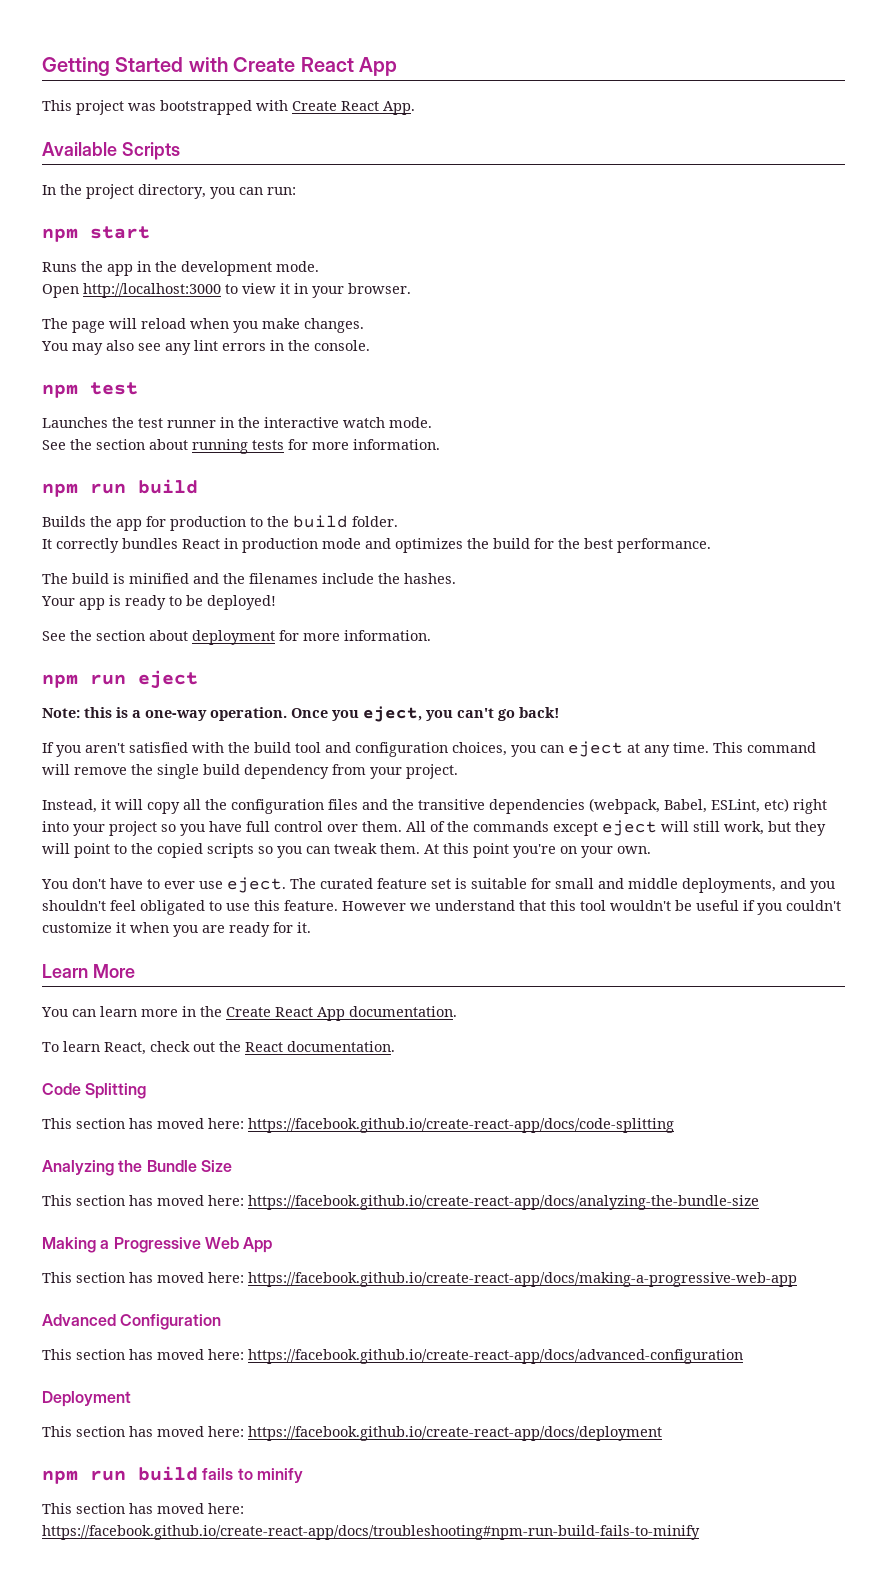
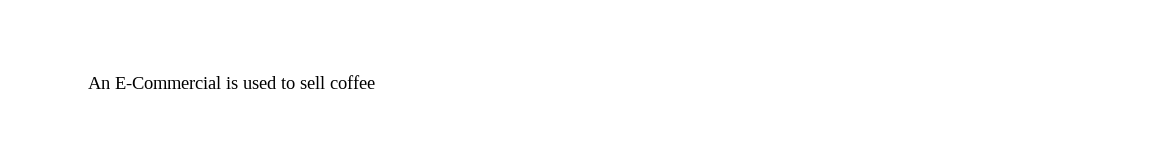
[42,57,397,76] [42,100,415,115] [42,142,180,160] [42,184,296,199] [42,226,150,242] [42,261,319,276] [42,283,411,298] [42,318,364,333] [41,340,370,355] [42,382,138,398] [42,417,432,428] [42,439,440,454] [42,479,198,497] [42,515,398,531] [42,538,711,553] [42,573,456,584] [41,595,276,610] [42,630,431,645] [42,670,198,689] [42,706,560,722] [42,741,816,757] [42,764,458,779] [42,798,827,814] [42,820,826,836] [42,843,651,858] [41,877,835,893] [42,900,841,915] [42,922,311,937] [42,964,135,978] [41,1006,457,1021] [42,1041,395,1055] [42,1083,147,1099] [42,1118,674,1133] [42,1160,232,1176] [42,1195,759,1210] [42,1237,273,1253] [42,1272,797,1287] [42,1314,222,1330] [42,1349,743,1364] [42,1391,131,1407] [42,1426,662,1441] [42,1466,303,1484] [42,1503,244,1514] [42,1525,700,1540] Getting Started with Create React App // This project was bootstrapped with Create React App. // Available Scripts // In the project directory, you can run: // npm start // Runs the app in the development mode. // Open http://localhost:3000 to view it in your browser. // The page will reload when you make changes. // You may also see any lint errors in the console. // npm test // Launches the test runner in the interactive watch mode. // See the section about running tests for more information. // npm run build // Builds the app for production to the build folder. // It correctly bundles React in production mode and optimizes the build for the best performance. // The build is minified and the filenames include the hashes. // Your app is ready to be deployed! // See the section about deployment for more information. // npm run eject // Note: this is a one-way operation. Once you eject, you can't go back! // If you aren't satisfied with the build tool and configuration choices, you can eject at any time. This command will remove the single build dependency from your project. // Instead, it will copy all the configuration files and the transitive dependencies (webpack, Babel, ESLint, etc) right into your project so you have full control over them. All of the commands except eject will still work, but they will point to the copied scripts so you can tweak them. At this point you're on your own. // You don't have to ever use eject. The curated feature set is suitable for small and middle deployments, and you shouldn't feel obligated to use this feature. However we understand that this tool wouldn't be useful if you couldn't customize it when you are ready for it. // Learn More // You can learn more in the Create React App documentation. // To learn React, check out the React documentation. // Code Splitting // This section has moved here: https://facebook.github.io/create-react-app/docs/code-splitting // Analyzing the Bundle Size // This section has moved here: https://facebook.github.io/create-react-app/docs/analyzing-the-bundle-size // Making a Progressive Web App // This section has moved here: https://facebook.github.io/create-react-app/docs/making-a-progressive-web-app // Advanced Configuration // This section has moved here: https://facebook.github.io/create-react-app/docs/advanced-configuration // Deployment // This section has moved here: https://facebook.github.io/create-react-app/docs/deployment // npm run build fails to minify // This section has moved here: https://facebook.github.io/create-react-app/docs/troubleshooting#npm-run-build-fails-to-minify -> [88,75,375,89] An E-Commercial is used to sell coffee

